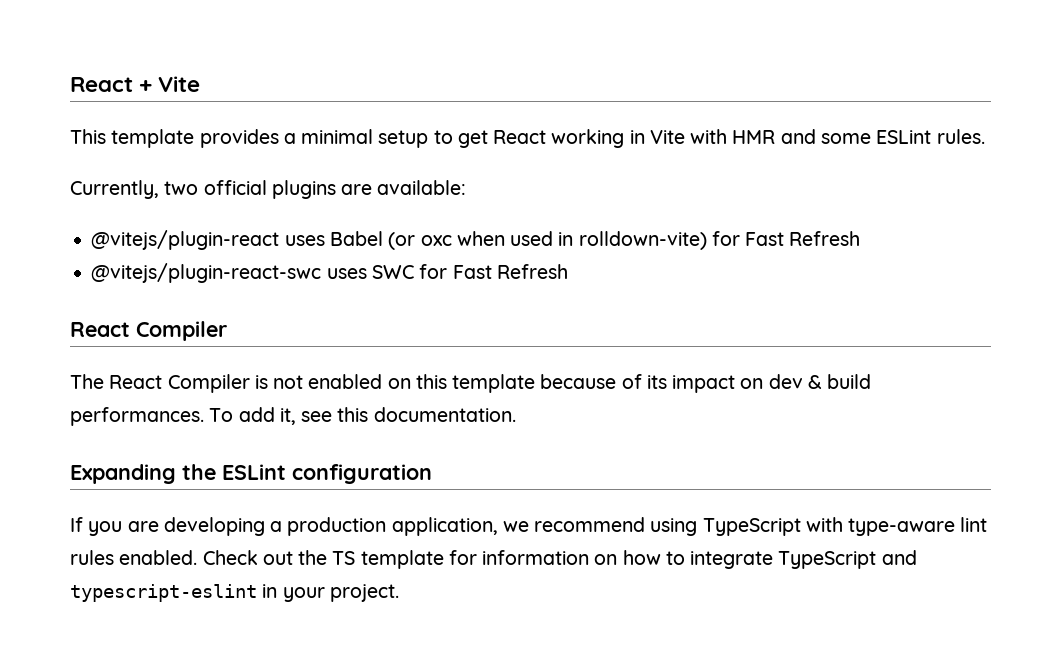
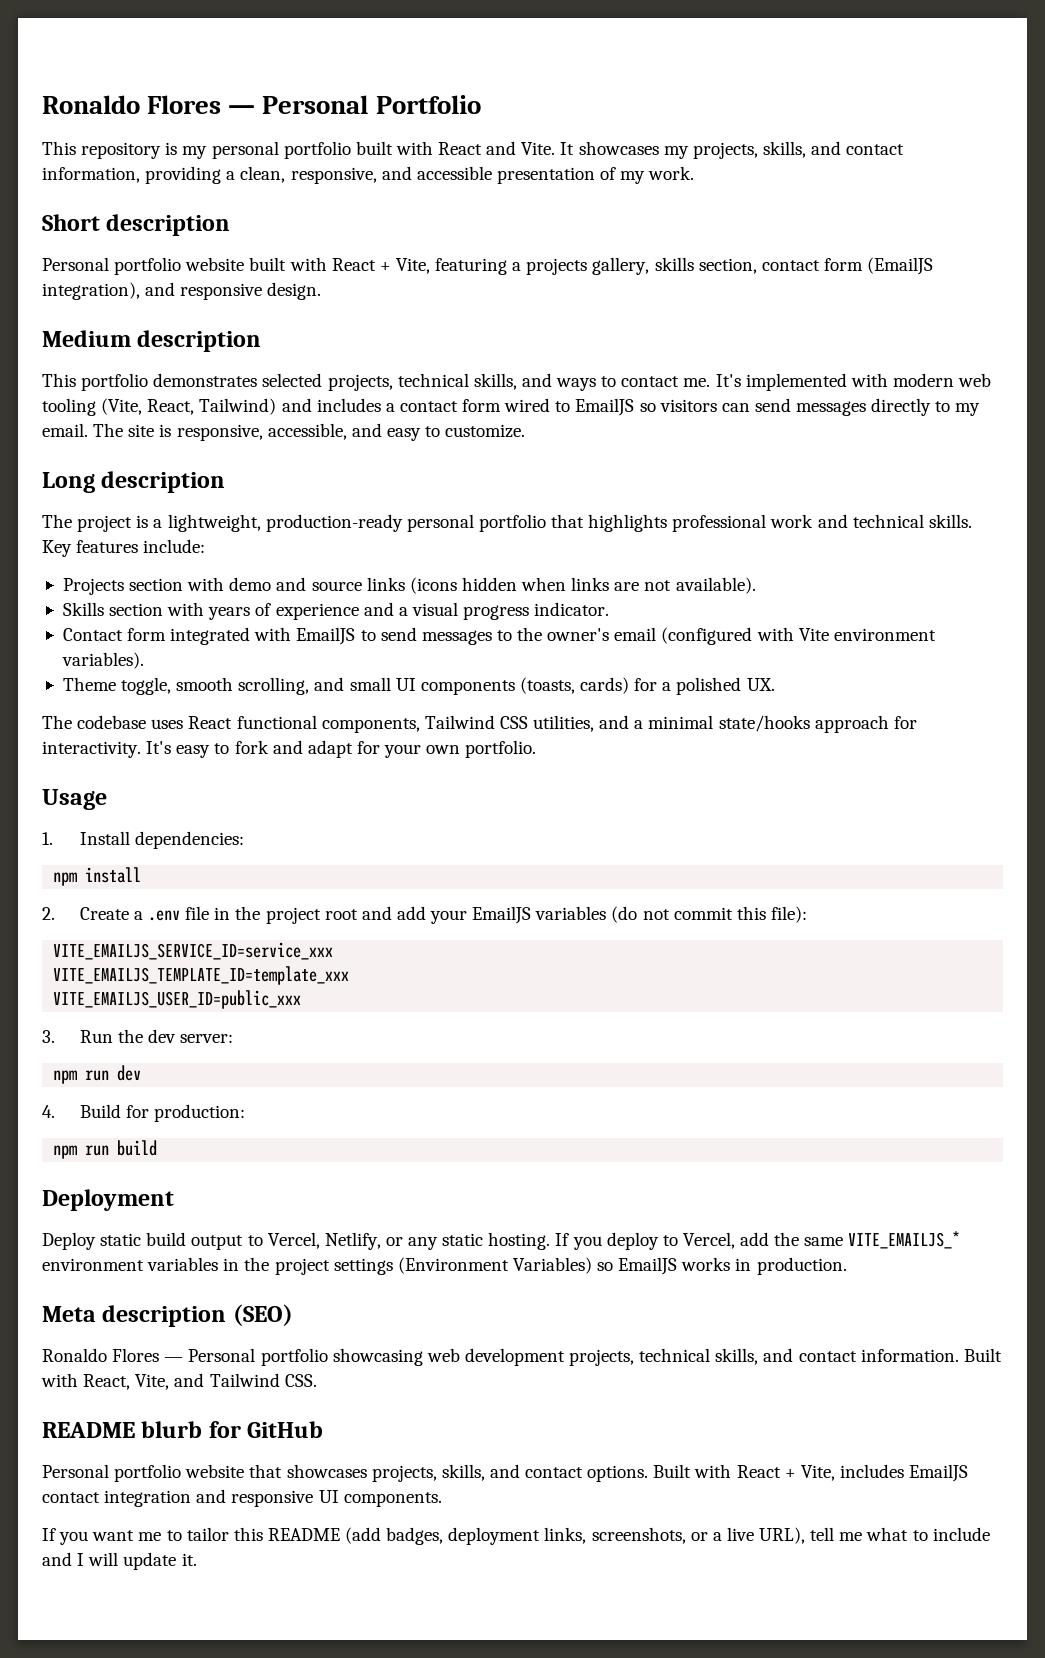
[70,76,201,92] [70,129,985,148] [70,180,467,199] [91,230,861,250] [91,263,568,283] [70,321,227,341] [70,374,872,393] [70,407,516,426] [70,464,432,484] [70,517,988,536] [70,550,917,569] [70,584,399,602] React + Vite // This template provides a minimal setup to get React working in Vite with HMR and some ESLint rules. // Currently, two official plugins are available: // @vitejs/plugin-react uses Babel (or oxc when used in rolldown-vite) for Fast Refresh // @vitejs/plugin-react-swc uses SWC for Fast Refresh // React Compiler // The React Compiler is not enabled on this template because of its impact on dev & build performances. To add it, see this documentation. // Expanding the ESLint configuration // If you are developing a production application, we recommend using TypeScript with type-aware lint rules enabled. Check out the TS template for information on how to integrate TypeScript and typescript-eslint in your project. -> [42,95,481,114] [42,141,905,159] [42,166,695,184] [42,214,231,236] [42,257,934,275] [42,282,322,300] [42,330,262,352] [42,373,992,391] [42,398,981,416] [42,423,526,441] [42,471,226,493] [42,514,972,532] [42,539,206,557] [62,577,756,595] [62,602,610,620] [62,627,936,645] [61,652,144,669] [62,677,775,695] [42,715,917,733] [42,740,537,758] [42,789,107,810] [42,831,244,849] [53,867,142,886] [42,906,807,924] [53,942,334,960] [53,966,350,985] [53,990,302,1009] [42,1029,234,1043] [53,1065,142,1084] [42,1104,246,1122] [53,1140,158,1159] [42,1189,174,1211] [42,1231,961,1250] [42,1257,847,1275] [42,1304,293,1327] [42,1348,1002,1366] [41,1373,317,1390] [42,1421,324,1438] [42,1464,969,1482] [42,1489,442,1507] [42,1527,990,1545] [42,1552,197,1570] Ronaldo Flores — Personal Portfolio // This repository is my personal portfolio built with React and Vite. It showcases my projects, skills, and contact information, providing a clean, responsive, and accessible presentation of my work. // Short description // Personal portfolio website built with React + Vite, featuring a projects gallery, skills section, contact form (EmailJS integration), and responsive design. // Medium description // This portfolio demonstrates selected projects, technical skills, and ways to contact me. It's implemented with modern web tooling (Vite, React, Tailwind) and includes a contact form wired to EmailJS so visitors can send messages directly to my email. The site is responsive, accessible, and easy to customize. // Long description // The project is a lightweight, production-ready personal portfolio that highlights professional work and technical skills. Key features include: // Projects section with demo and source links (icons hidden when links are not available). // Skills section with years of experience and a visual progress indicator. // Contact form integrated with EmailJS to send messages to the owner's email (configured with Vite environment variables). // Theme toggle, smooth scrolling, and small UI components (toasts, cards) for a polished UX. // The codebase uses React functional components, Tailwind CSS utilities, and a minimal state/hooks approach for interactivity. It's easy to fork and adapt for your own portfolio. // Usage // 1. Install dependencies: // npm install // 2. Create a .env file in the project root and add your EmailJS variables (do not commit this file): // VITE_EMAILJS_SERVICE_ID=service_xxx // VITE_EMAILJS_TEMPLATE_ID=template_xxx // VITE_EMAILJS_USER_ID=public_xxx // 3. Run the dev server: // npm run dev // 4. Build for production: // npm run build // Deployment // Deploy static build output to Vercel, Netlify, or any static hosting. If you deploy to Vercel, add the same VITE_EMAILJS_* environment variables in the project settings (Environment Variables) so EmailJS works in production. // Meta description (SEO) // Ronaldo Flores — Personal portfolio showcasing web development projects, technical skills, and contact information. Built with React, Vite, and Tailwind CSS. // README blurb for GitHub // Personal portfolio website that showcases projects, skills, and contact options. Built with React + Vite, includes EmailJS contact integration and responsive UI components. // If you want me to tailor this README (add badges, deployment links, screenshots, or a live URL), tell me what to include and I will update it.

